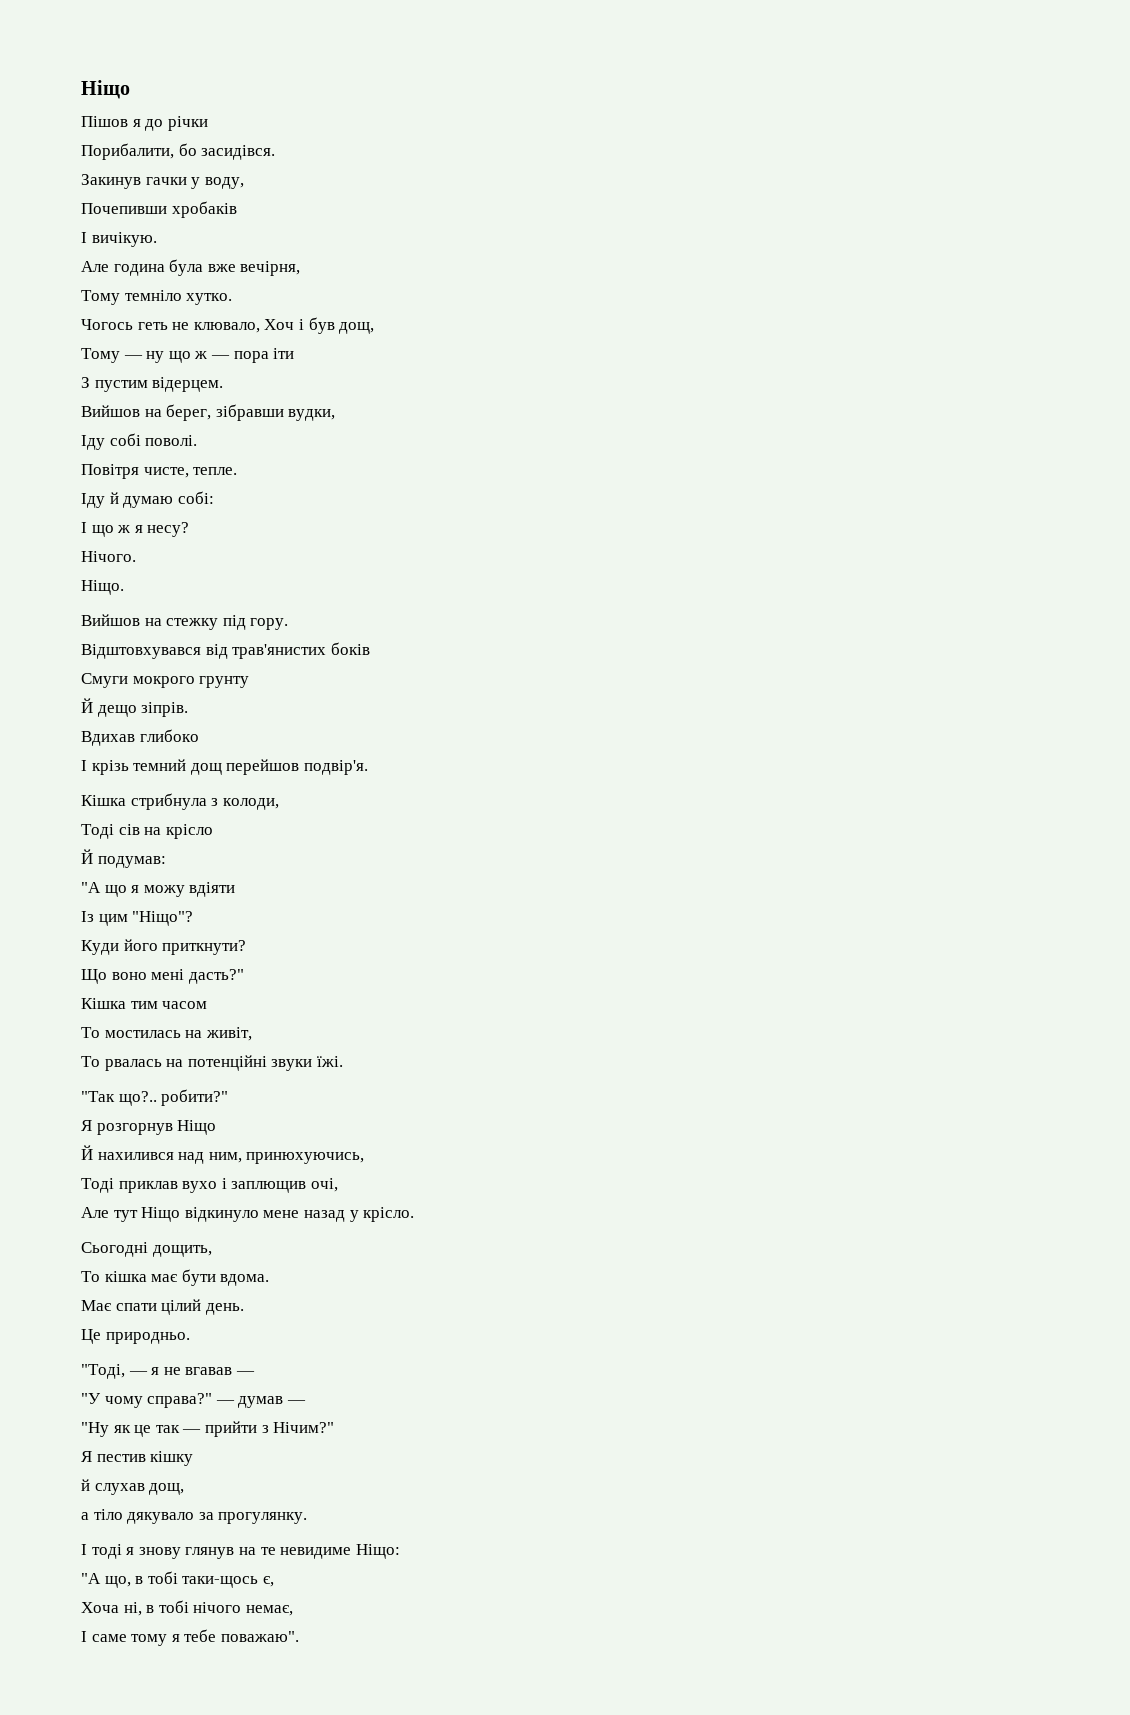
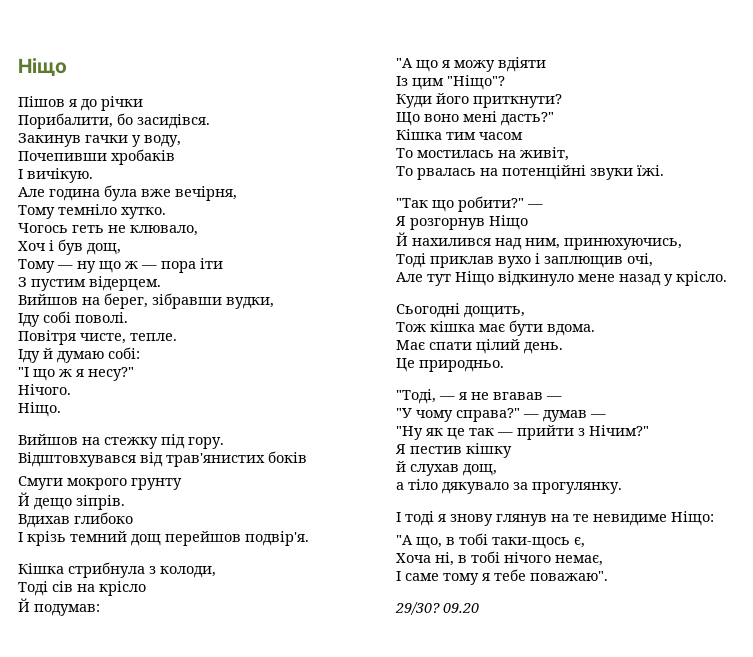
(260, 327) none -> (198, 230) //
[81,522,87,533] І -> [18,367,29,377] "І
[147,522,190,537] несу? -> [88,367,134,381] несу?"
[118,1091,157,1106] що?.. -> [432,200,454,212] що
(229, 1097) none -> [527,204,543,208] —
[81,1271,100,1282] То -> [396,322,426,332] Тож
(299, 1636) none -> [395,602,479,615] // 29/30? 09.20

